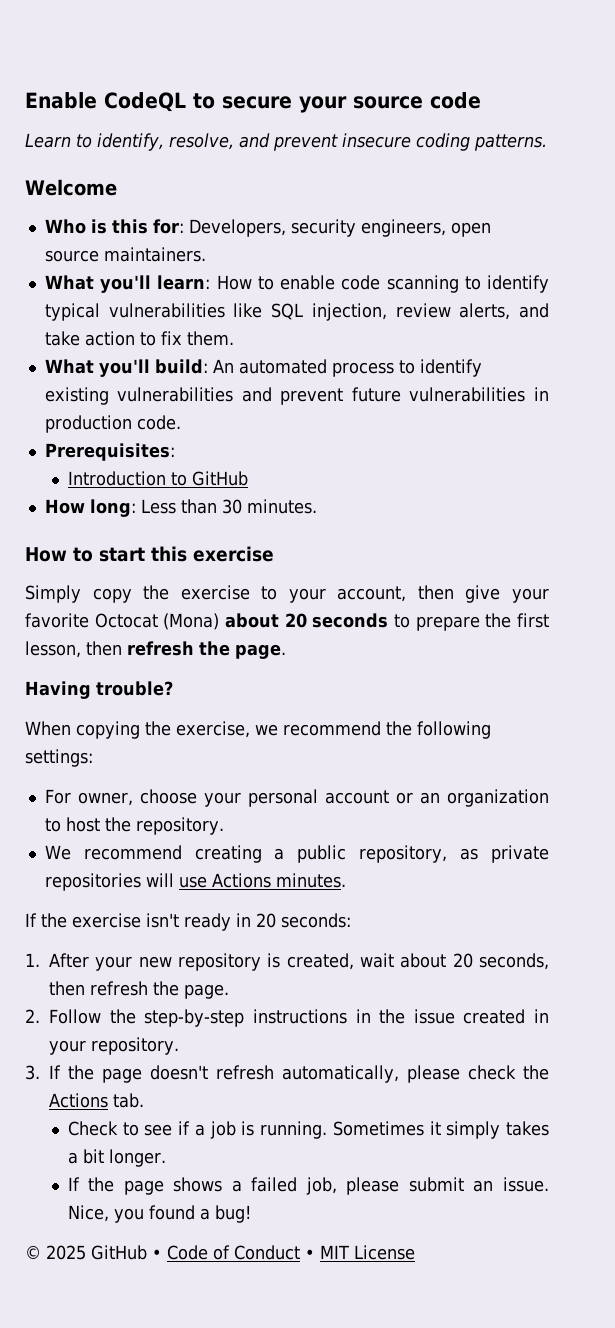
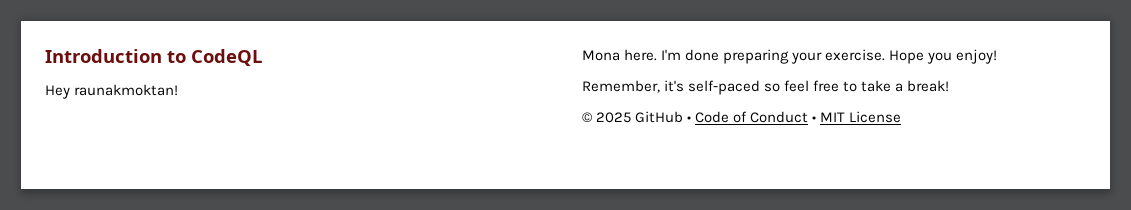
[25,92,481,113] [25,133,547,151] [25,179,117,196] [44,219,491,237] [44,247,206,262] [44,275,550,293] [44,303,549,321] [44,331,234,346] [44,359,482,377] [44,387,549,405] [44,415,181,433] [44,443,175,461] [67,471,248,486] [44,499,317,517] [25,546,274,562] [25,585,549,603] [25,613,550,631] [25,641,286,659] [25,681,173,699] [25,721,491,739] [25,749,93,767] [44,789,549,807] [44,817,224,835] [44,845,549,863] [44,873,346,891] [25,913,351,931] [25,953,549,971] [49,981,229,999] [25,1009,549,1027] [49,1037,179,1055] [25,1065,549,1083] [49,1093,144,1108] [67,1121,549,1139] [67,1149,166,1167] [67,1177,549,1195] [67,1205,251,1223] Enable CodeQL to secure your source code // Learn to identify, resolve, and prevent insecure coding patterns. // Welcome // Who is this for: Developers, security engineers, open source maintainers. // What you'll learn: How to enable code scanning to identify typical vulnerabilities like SQL injection, review alerts, and take action to fix them. // What you'll build: An automated process to identify existing vulnerabilities and prevent future vulnerabilities in production code. // Prerequisites: // Introduction to GitHub // How long: Less than 30 minutes. // How to start this exercise // Simply copy the exercise to your account, then give your favorite Octocat (Mona) about 20 seconds to prepare the first lesson, then refresh the page. // Having trouble? // When copying the exercise, we recommend the following settings: // For owner, choose your personal account or an organization to host the repository. // We recommend creating a public repository, as private repositories will use Actions minutes. // If the exercise isn't ready in 20 seconds: // 1. After your new repository is created, wait about 20 seconds, then refresh the page. // 2. Follow the step-by-step instructions in the issue created in your repository. // 3. If the page doesn't refresh automatically, please check the Actions tab. // Check to see if a job is running. Sometimes it simply takes a bit longer. // If the page shows a failed job, please submit an issue. Nice, you found a bug! -> [45,49,262,66] [45,84,179,99] [582,49,998,64] [582,80,950,95] Introduction to CodeQL // Hey raunakmoktan! // Mona here. I'm done preparing your exercise. Hope you enjoy! // Remember, it's self-paced so feel free to take a break!

